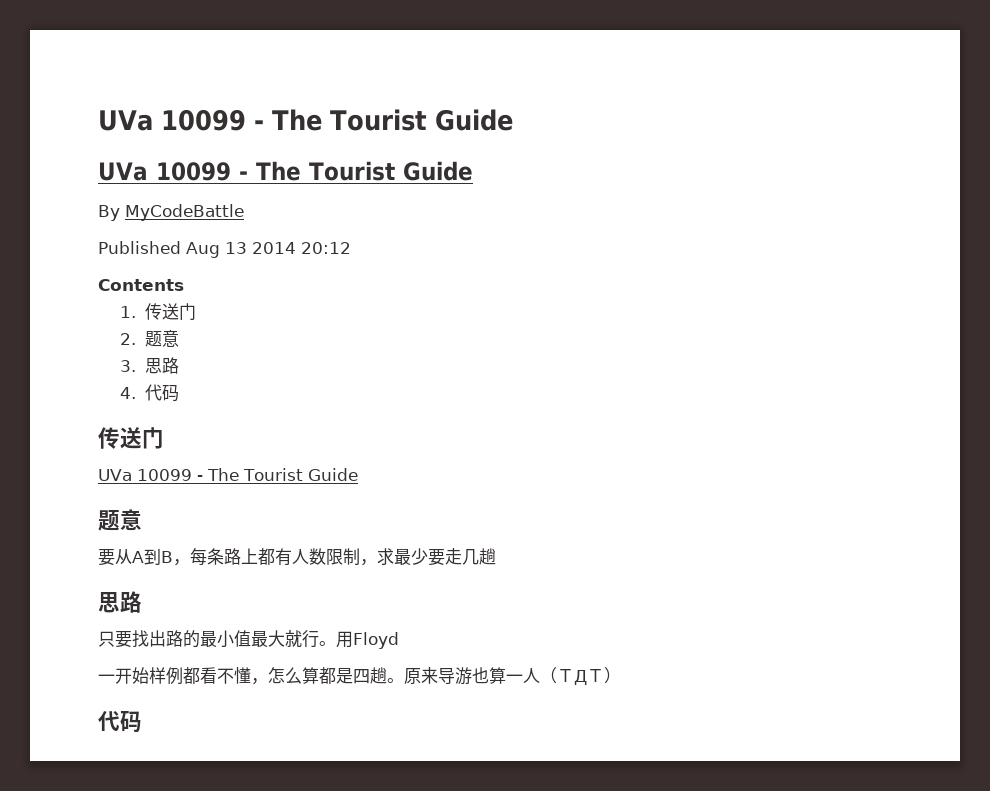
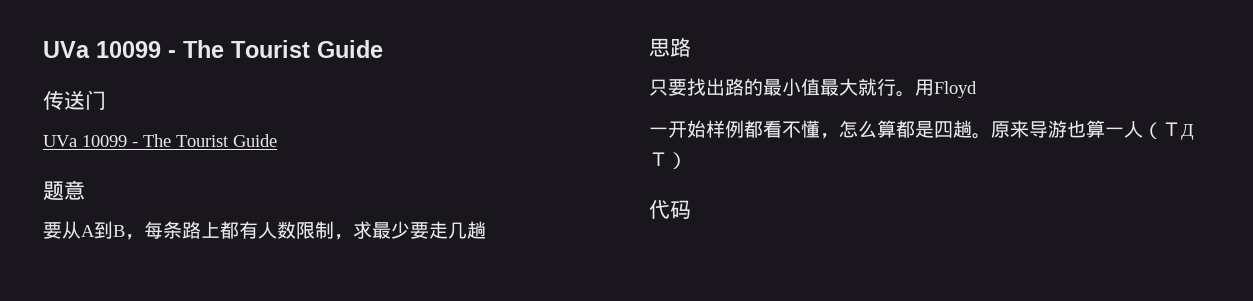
[98,109,513,131] [98,161,473,181] [98,204,244,221] [98,241,351,258] [98,279,184,291] [120,303,196,320] [120,330,179,347] [120,357,179,374] [120,384,179,402] UVa 10099 - The Tourist Guide // UVa 10099 - The Tourist Guide // By MyCodeBattle // Published Aug 13 2014 20:12 // Contents // 1.传送门 // 2.题意 // 3.思路 // 4.代码 -> [43,40,383,58] UVa 10099 - The Tourist Guide

